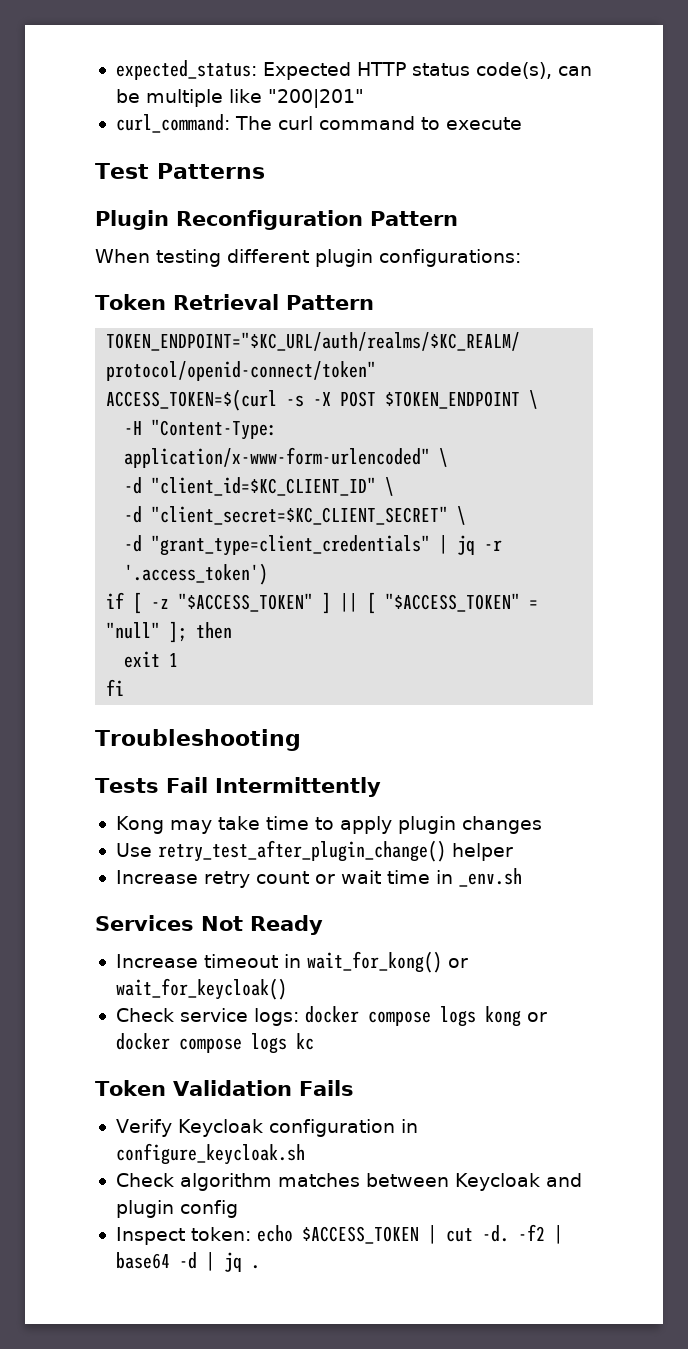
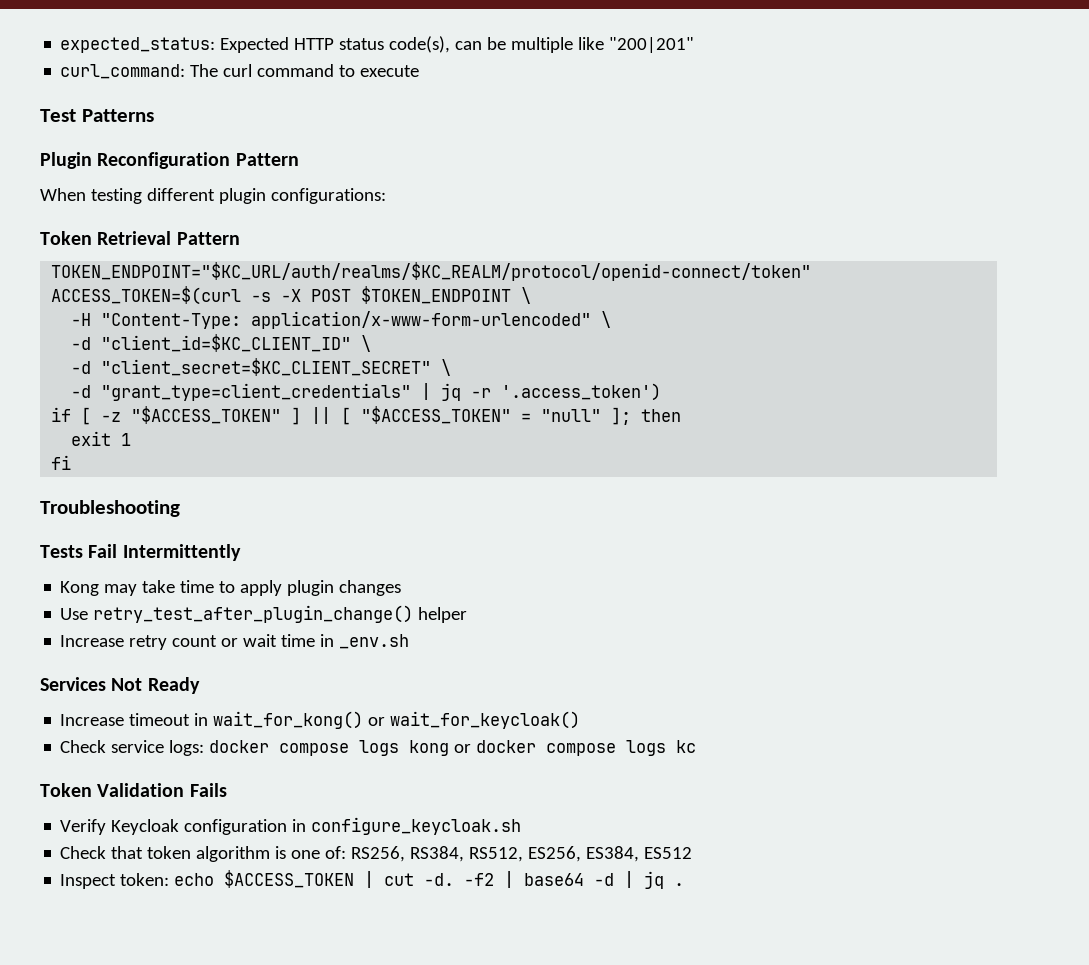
[179,1173,582,1191] [115,1200,238,1218] algorithm matches between Keycloak and plugin config -> [111,846,693,862] that token algorithm is one of: RS256, RS384, RS512, ES256, ES384, ES512

